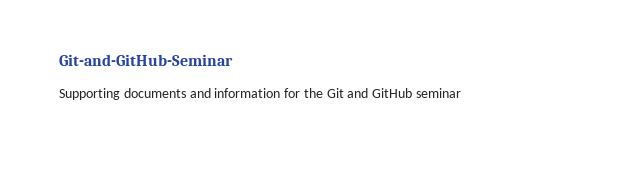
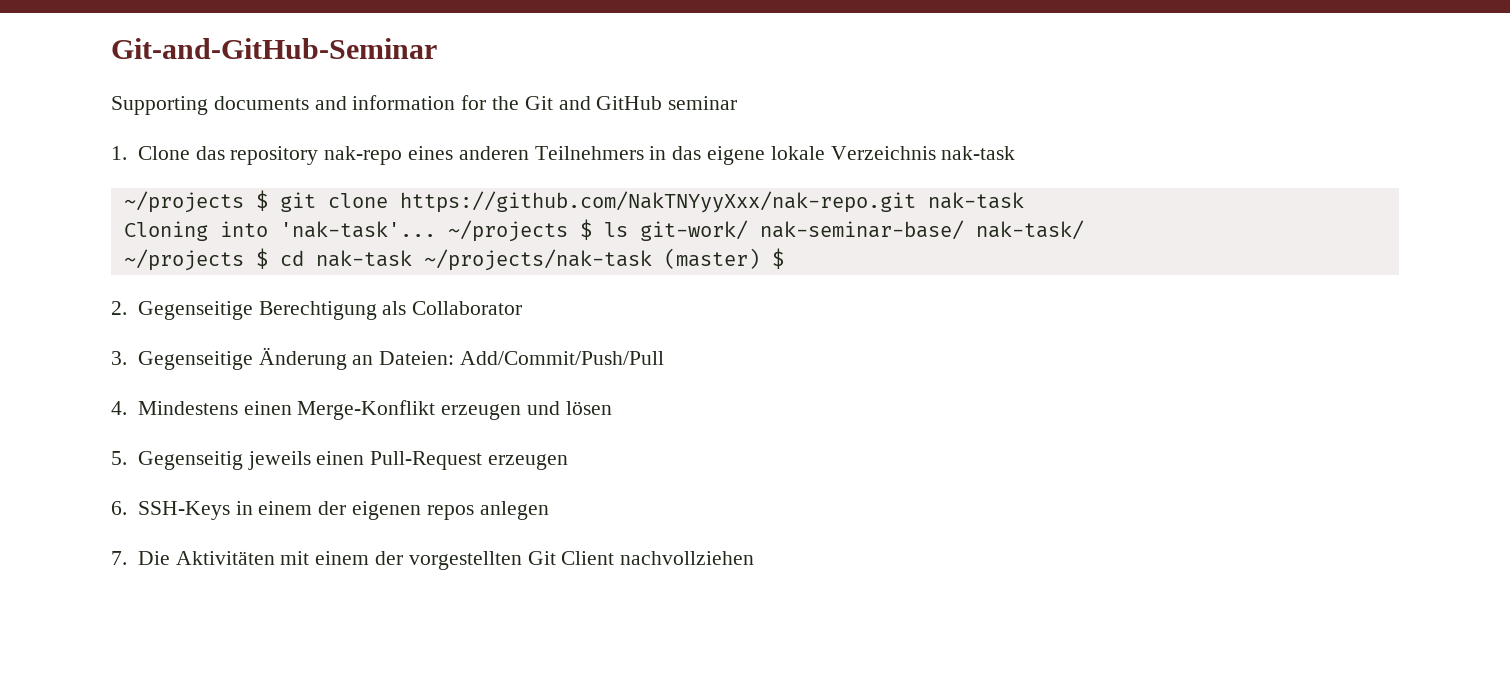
(462, 93) none -> [111,146,1016,165] [123,190,1024,213] [123,219,1084,242] [123,248,784,271] [111,301,523,320] [111,347,664,370] [111,400,612,420] [111,451,568,470] [111,501,549,520] [111,551,755,570] // 1. Clone das repository nak-repo eines anderen Teilnehmers in das eigene lokale Verzeichnis nak-task // ~/projects $ git clone https://github.com/NakTNYyyXxx/nak-repo.git nak-task // Cloning into 'nak-task'... ~/projects $ ls git-work/ nak-seminar-base/ nak-task/ // ~/projects $ cd nak-task ~/projects/nak-task (master) $ // 2. Gegenseitige Berechtigung als Collaborator // 3. Gegenseitige Änderung an Dateien: Add/Commit/Push/Pull // 4. Mindestens einen Merge-Konflikt erzeugen und lösen // 5. Gegenseitig jeweils einen Pull-Request erzeugen // 6. SSH-Keys in einem der eigenen repos anlegen // 7. Die Aktivitäten mit einem der vorgestellten Git Client nachvollziehen

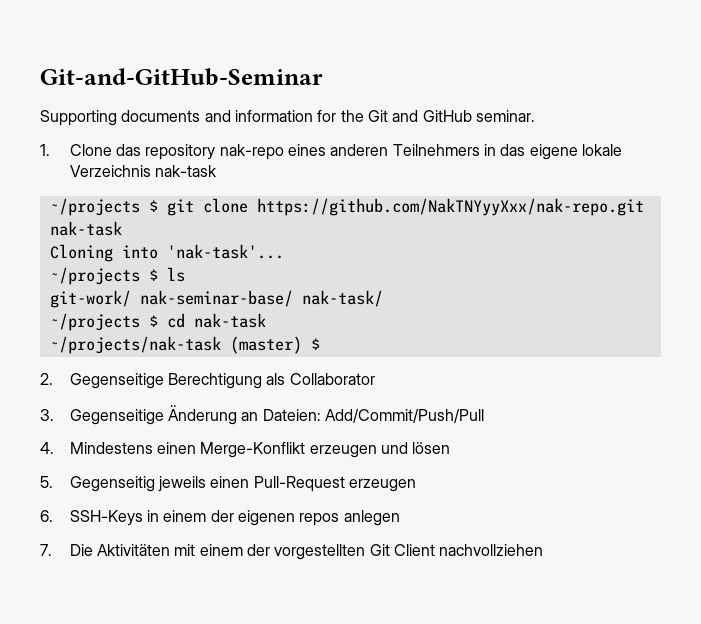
[668,96,738,110] seminar -> [475,110,535,122] seminar.
(436, 229) none -> (284, 251) //
(628, 229) none -> (185, 274) //
(412, 258) none -> (266, 320) //

